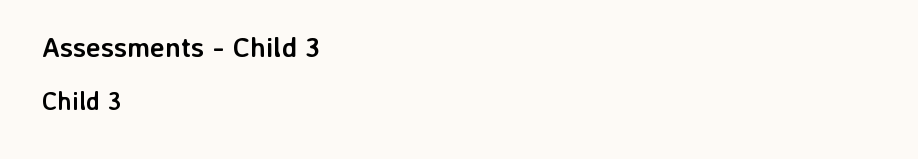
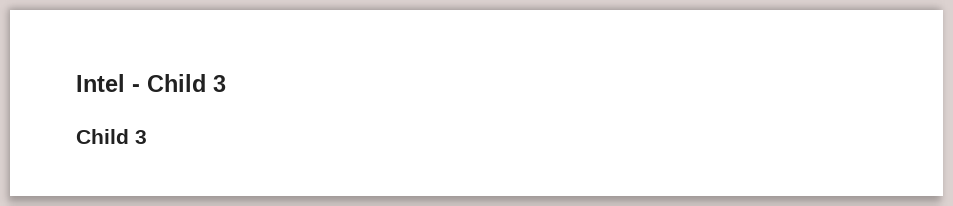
[42,38,204,57] Assessments -> [76,74,125,92] Intel

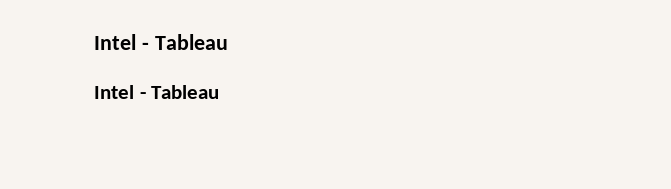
[76,74,226,92] [76,129,147,144] Intel - Child 3 // Child 3 -> [94,34,228,50] [94,85,220,99] Intel - Tableau // Intel - Tableau

